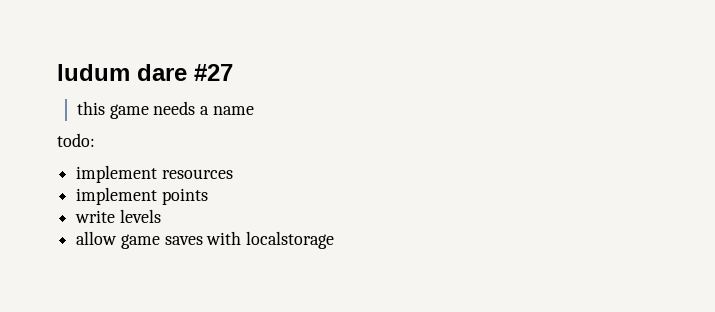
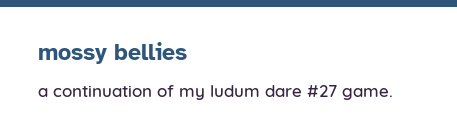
[57,64,233,81] [77,101,254,119] [57,133,95,147] [76,165,233,183] [76,187,208,205] [75,209,161,223] [76,231,335,249] ludum dare #27 // this game needs a name // todo: // implement resources // implement points // write levels // allow game saves with localstorage -> [38,42,187,64] [38,85,393,100] mossy bellies // a continuation of my ludum dare #27 game.

